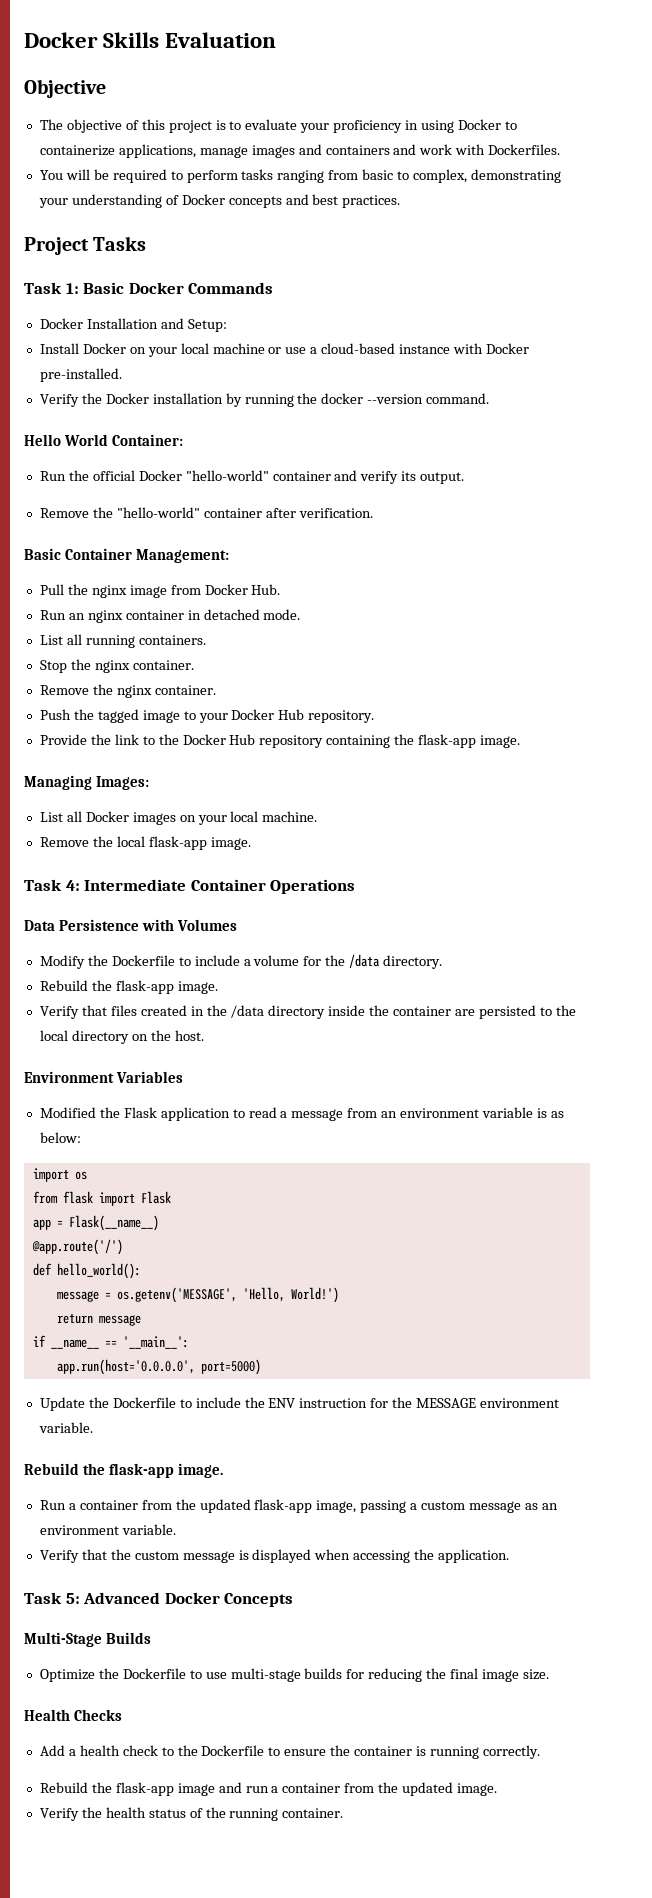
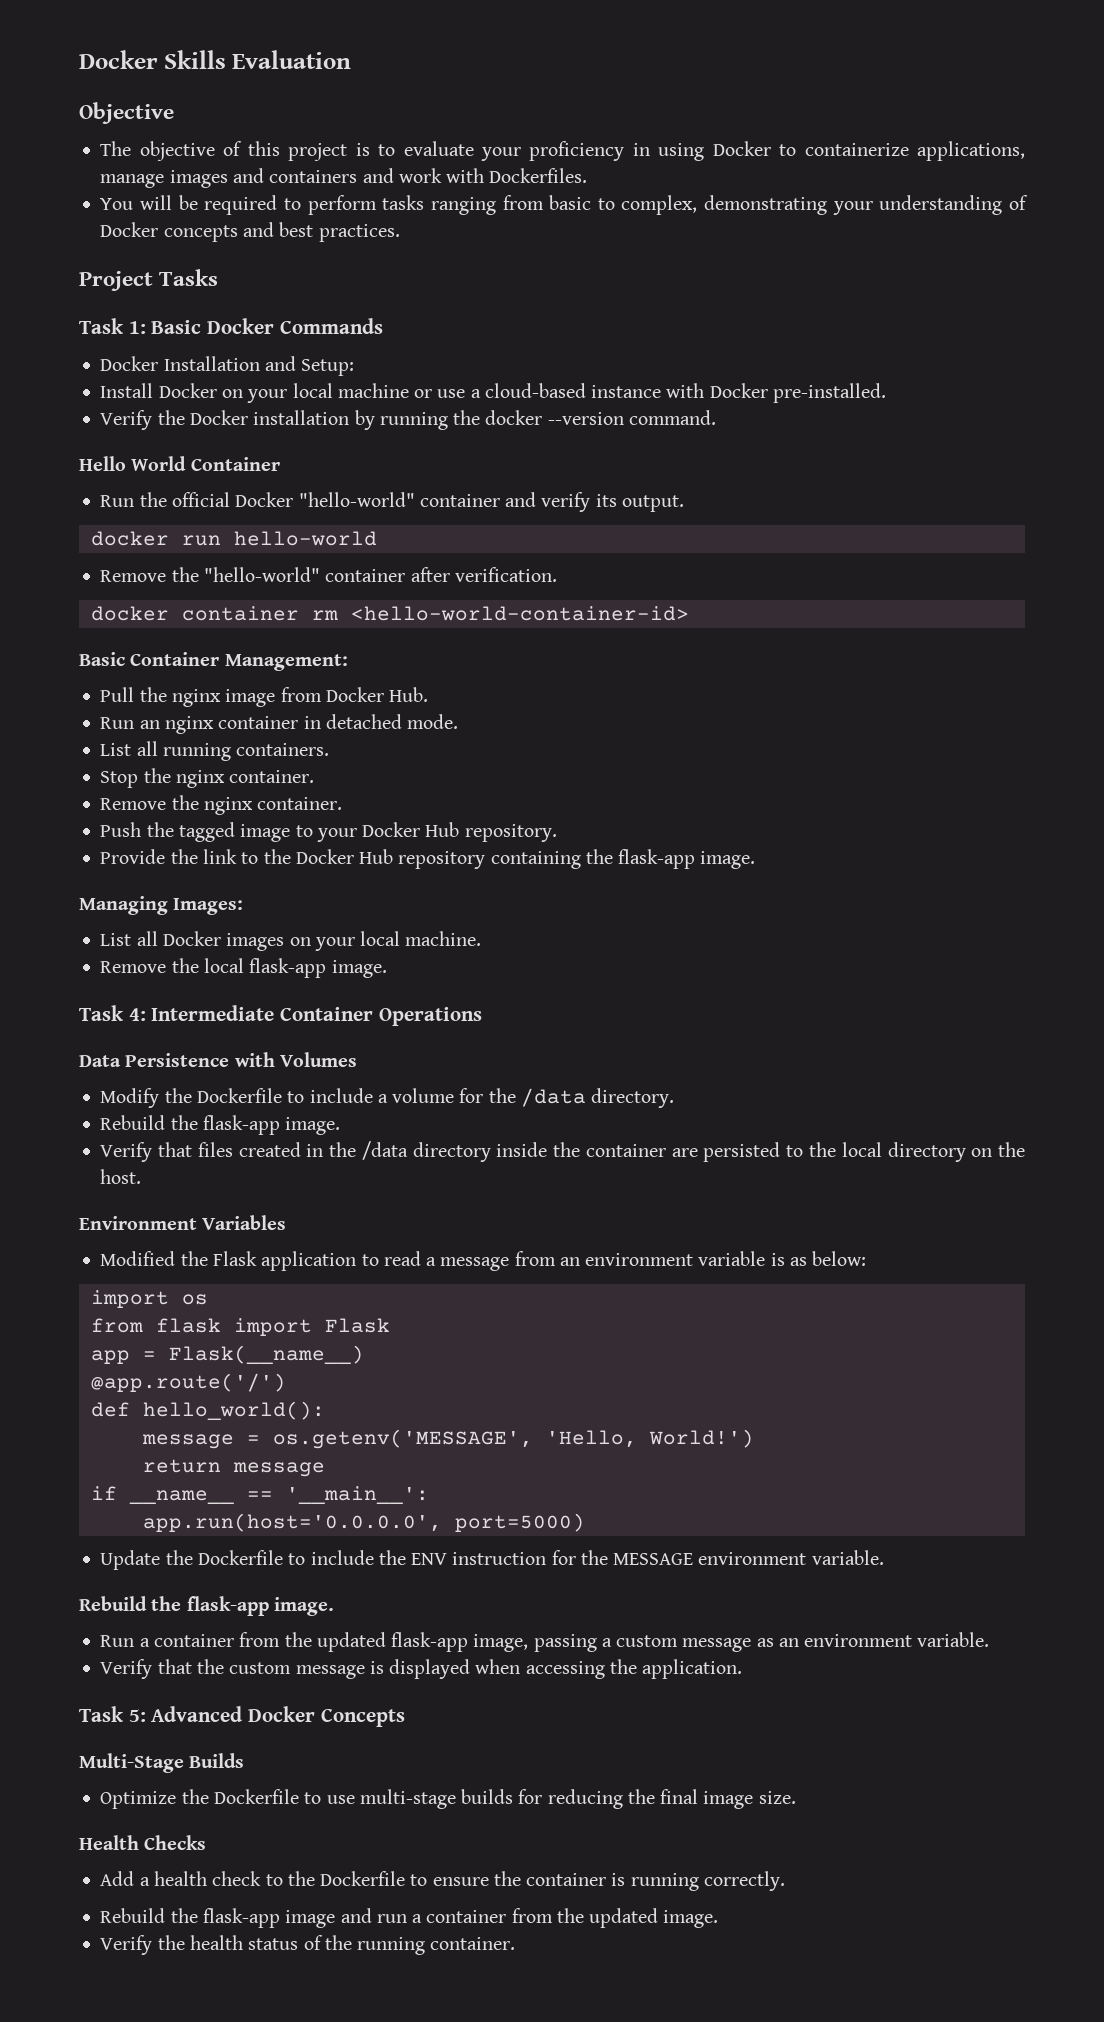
[111,434,183,446] Container: -> [190,457,280,471] Container
(465, 478) none -> [90,531,377,546] // docker run hello-world
(373, 513) none -> [90,606,689,621] // docker container rm <hello-world-container-id>

